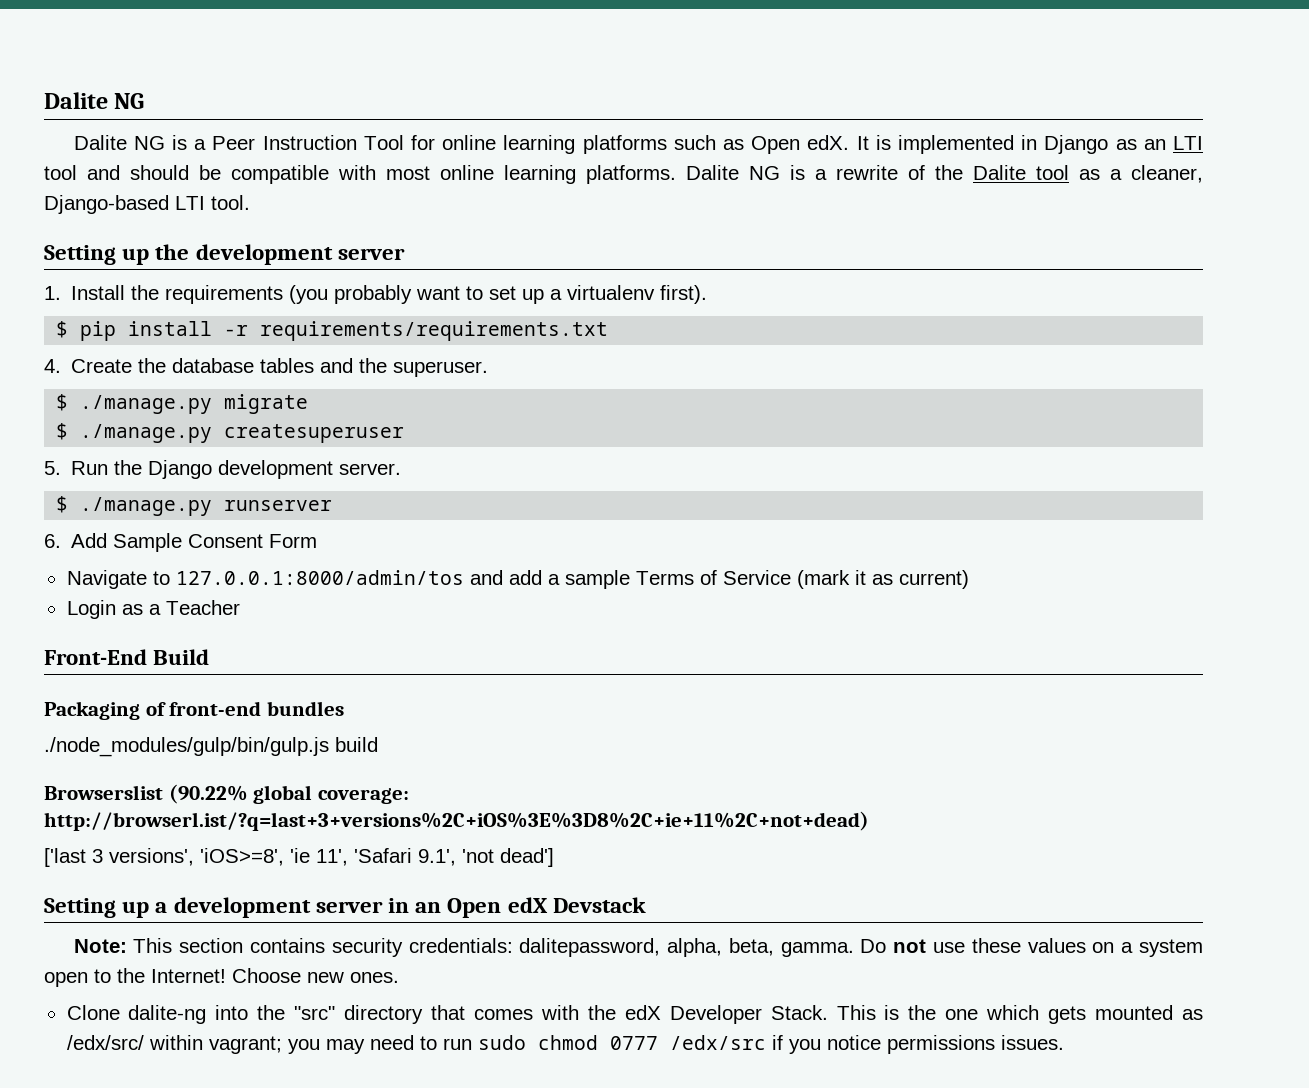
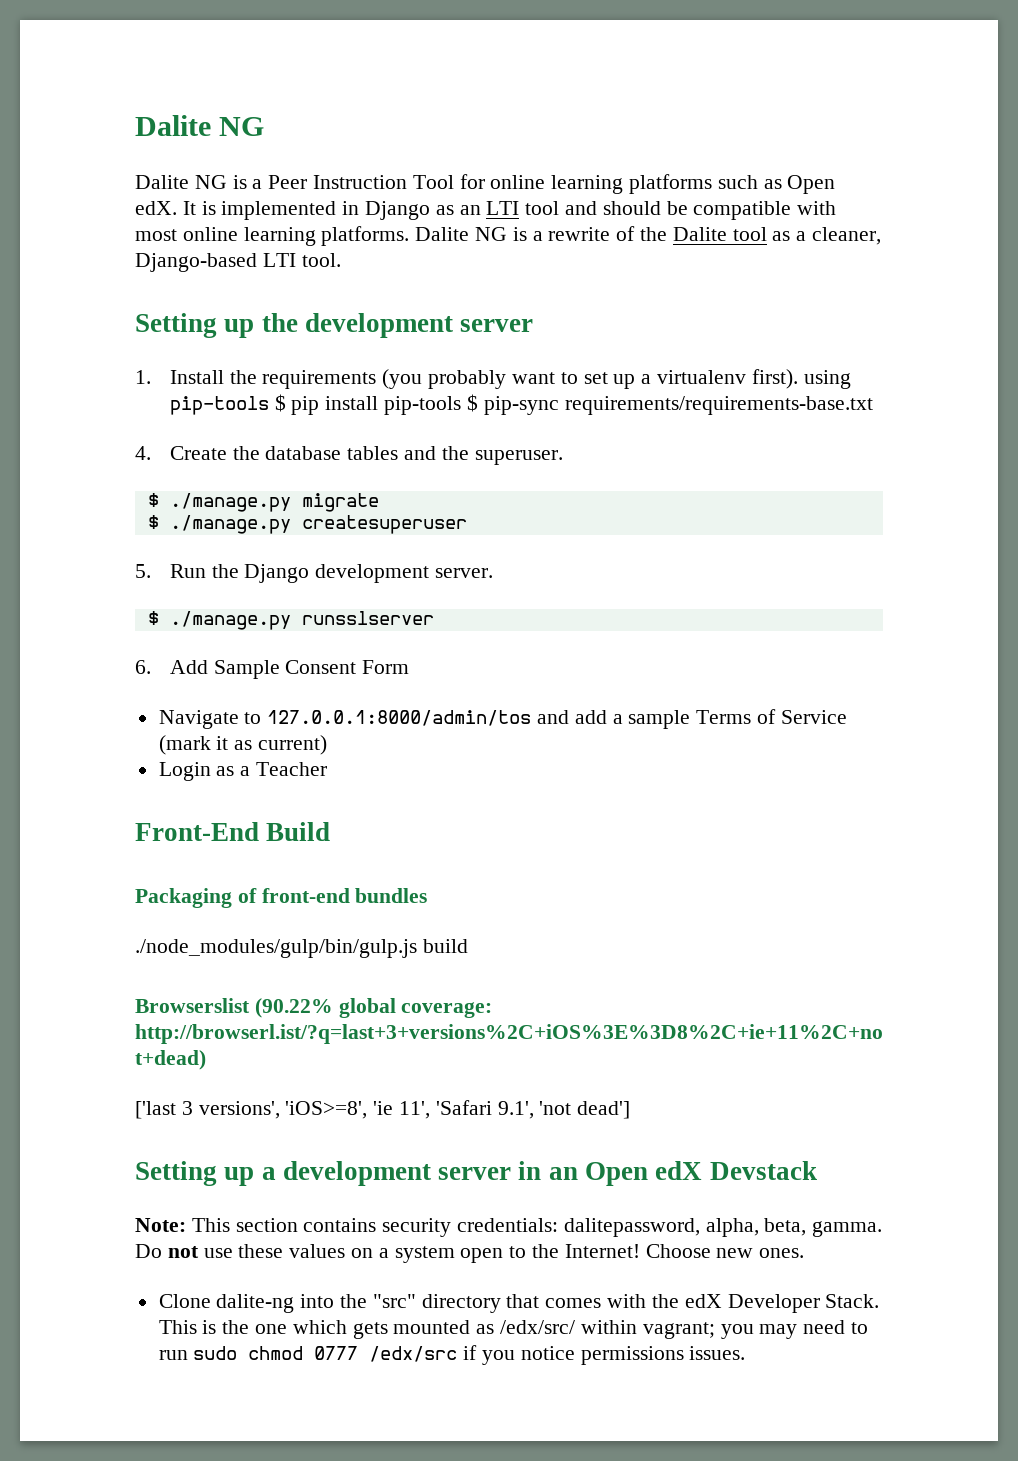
(708, 294) // -> [803,370,851,389] [169,396,269,415] using pip-tools
[224,321,609,341] -r requirements/requirements.txt -> [384,394,873,415] pip-tools $ pip-sync requirements/requirements-base.txt
[224,500,333,511] runserver -> [301,611,434,625] runsslserver

